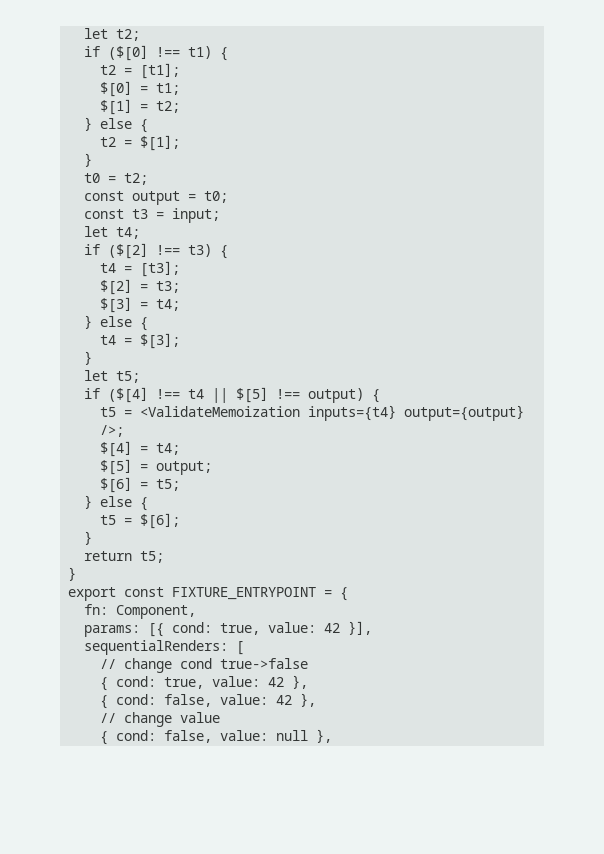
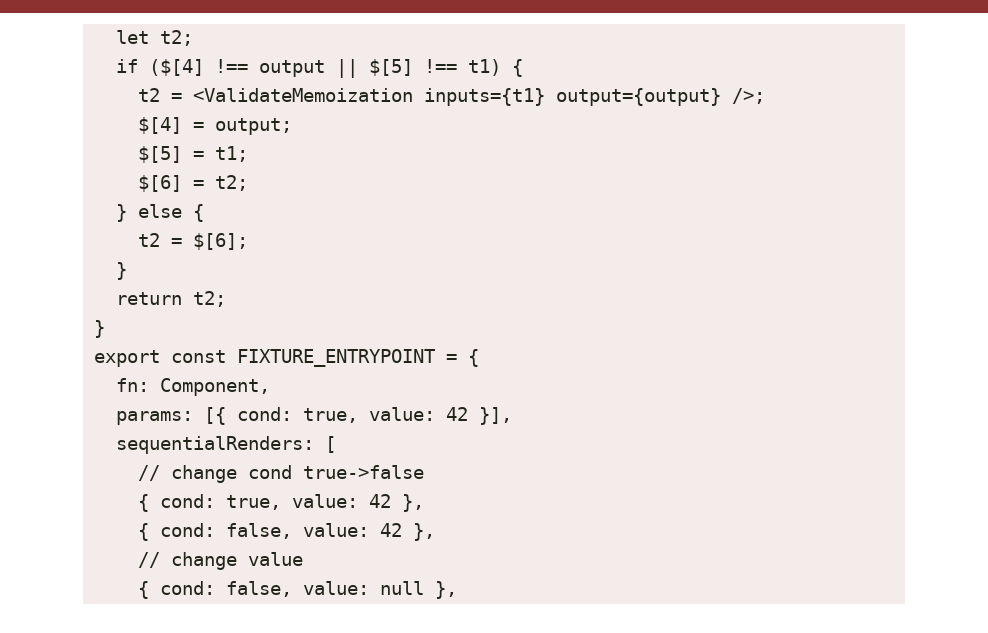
[108,45,149,61] ($[0] -> [149,59,414,78] ($[4] !== output || $[5]
[140,63,181,79] [100,81,133,97] [t1]; // $[0] -> [193,88,766,106] [138,117,293,135] [138,146,183,163] <ValidateMemoization inputs={t1} output={output} />; // $[4] = output; // $[5]
[100,99,133,115] $[1] -> [138,175,183,192] $[6]
[140,135,181,151] [84,153,93,167] [84,173,149,185] [84,191,229,205] [84,208,221,223] [84,226,141,239] [84,243,229,259] [100,261,181,277] [100,279,181,295] [100,297,181,313] [84,315,149,331] [100,333,181,349] [84,351,93,365] [84,370,141,383] [84,387,381,403] [100,405,525,421] [100,425,125,437] [100,441,181,457] [100,459,213,475] [100,477,181,493] [84,495,149,511] [100,515,133,525] $[1]; // } // t0 = t2; // const output = t0; // const t3 = input; // let t4; // if ($[2] !== t3) { // t4 = [t3]; // $[2] = t3; // $[3] = t4; // } else { // t4 = $[3]; // } // let t5; // if ($[4] !== t4 || $[5] !== output) { // t5 = <ValidateMemoization inputs={t4} output={output} />; // $[4] = t4; // $[5] = output; // $[6] = t5; // } else { // t5 = -> (183, 242) none
[140,551,165,563] t5; -> [193,291,227,307] t2;

